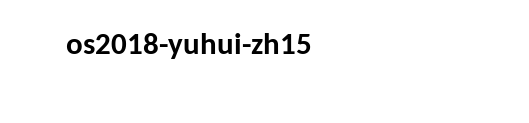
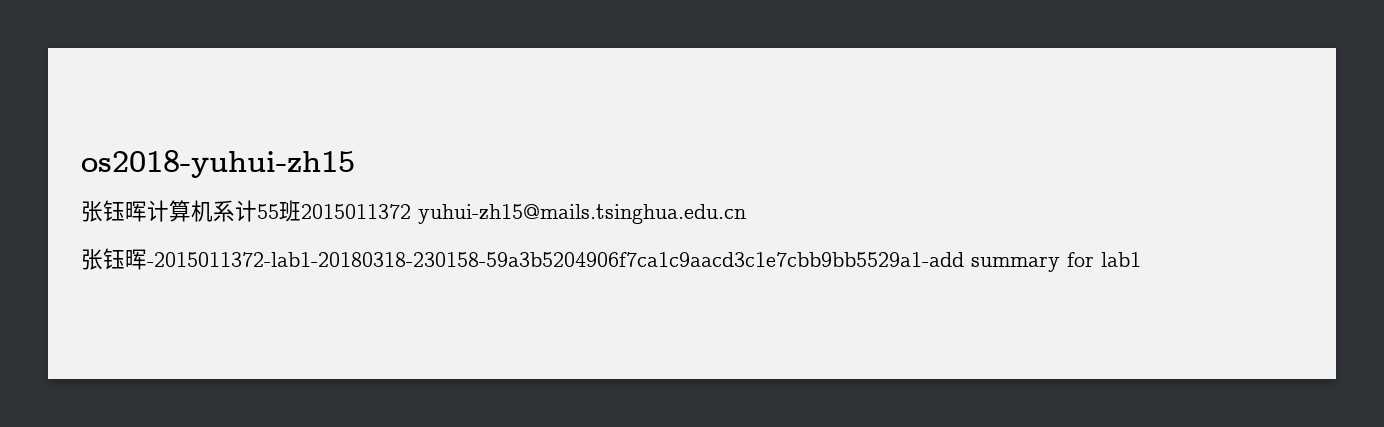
(312, 46) none -> [81,200,746,224] [81,248,1141,272] // 张钰晖计算机系计55班2015011372 yuhui-zh15@mails.tsinghua.edu.cn // 张钰晖-2015011372-lab1-20180318-230158-59a3b5204906f7ca1c9aacd3c1e7cbb9bb5529a1-add summary for lab1

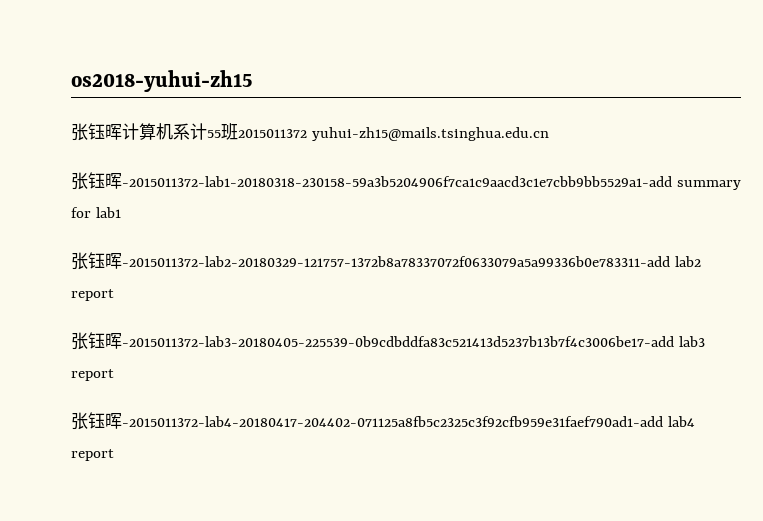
(1141, 259) none -> [71,252,701,270] [71,289,114,301] [71,332,705,350] [71,369,114,381] [71,412,695,430] [71,449,114,461] // 张钰晖-2015011372-lab2-20180329-121757-1372b8a78337072f0633079a5a99336b0e783311-add lab2 report // 张钰晖-2015011372-lab3-20180405-225539-0b9cdbddfa83c521413d5237b13b7f4c3006be17-add lab3 report // 张钰晖-2015011372-lab4-20180417-204402-071125a8fb5c2325c3f92cfb959e31faef790ad1-add lab4 report

